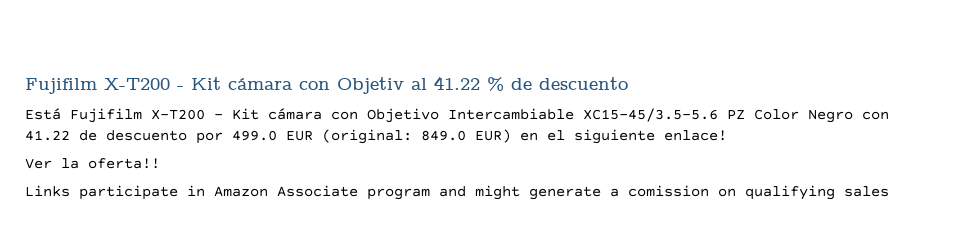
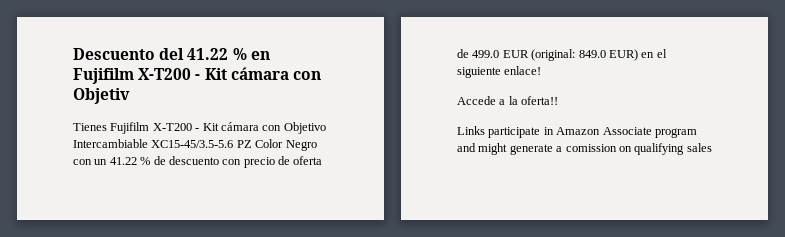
(25, 86) none -> [73,48,270,60] Descuento del 41.22 % en
[411,76,628,91] [25,108,61,120] al 41.22 % de descuento // Está -> [73,123,107,131] // Tienes
[25,130,223,144] 41.22 de descuento por -> [94,156,323,168] [457,49,469,58] un 41.22 % de descuento con precio de oferta de
[25,158,52,169] Ver -> [457,96,506,105] Accede a

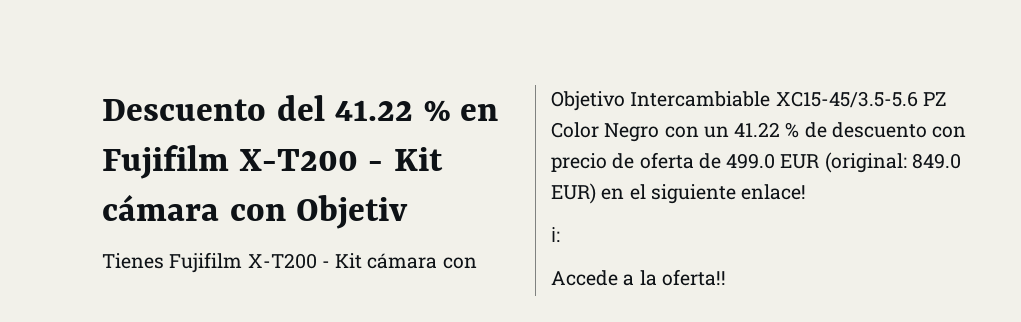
(542, 70) none -> [551,227,560,242] // ℹ:
[457,126,697,138] [457,143,712,155] // Links participate in Amazon Associate program and might generate a comission on qualifying sales -> (726, 277) none

